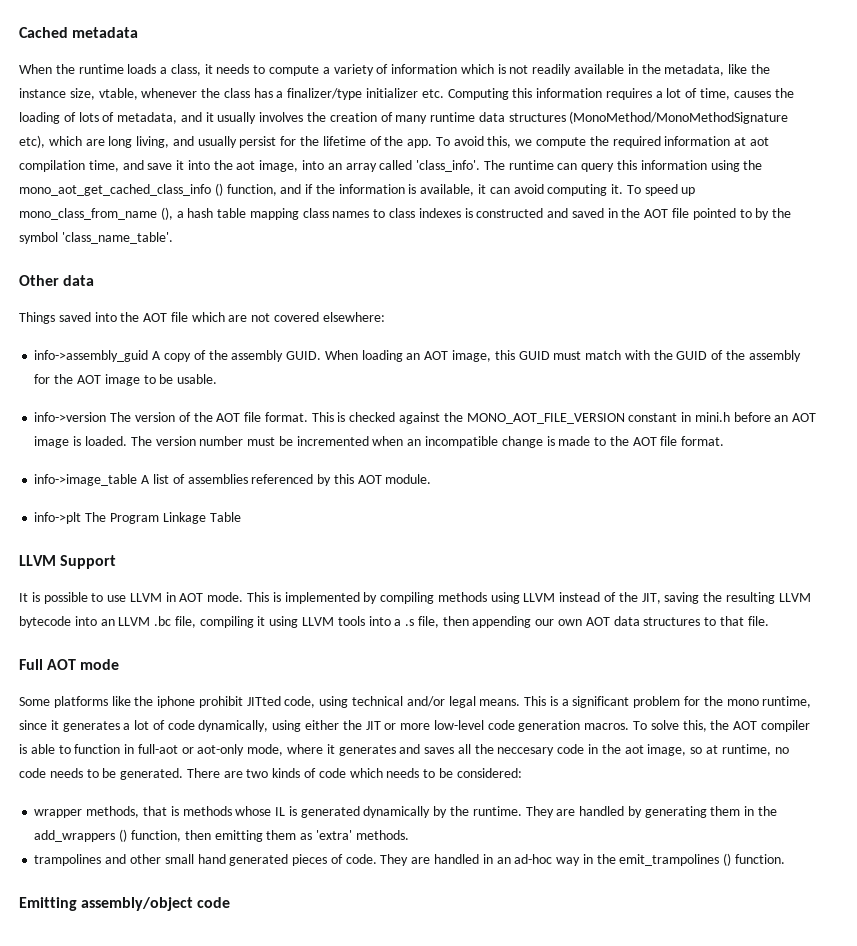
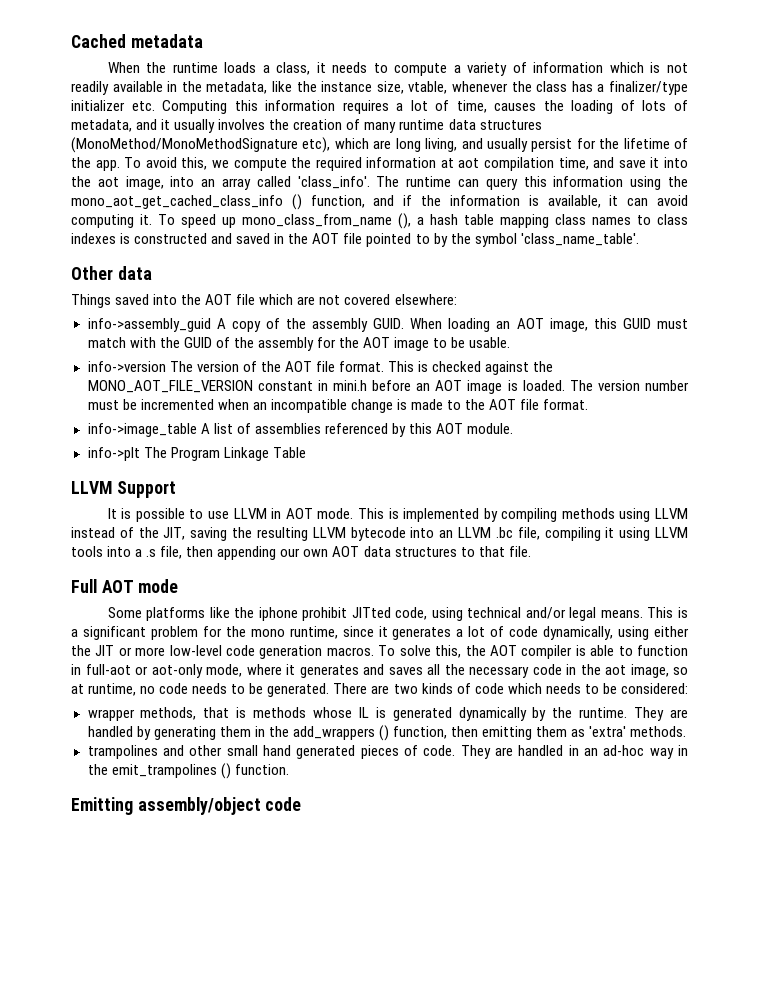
[497,747,555,756] neccesary -> [469,666,529,678] necessary

